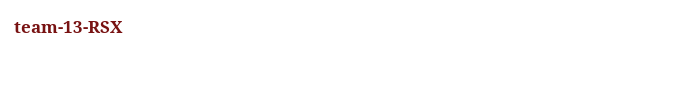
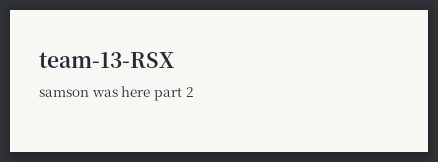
(123, 27) none -> [39,86,194,101] // samson was here part 2

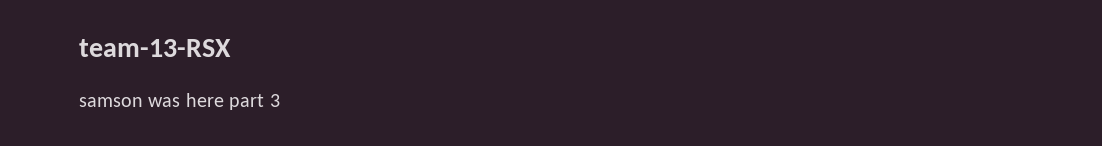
[185,87,194,97] 2 -> [269,94,280,107] 3

